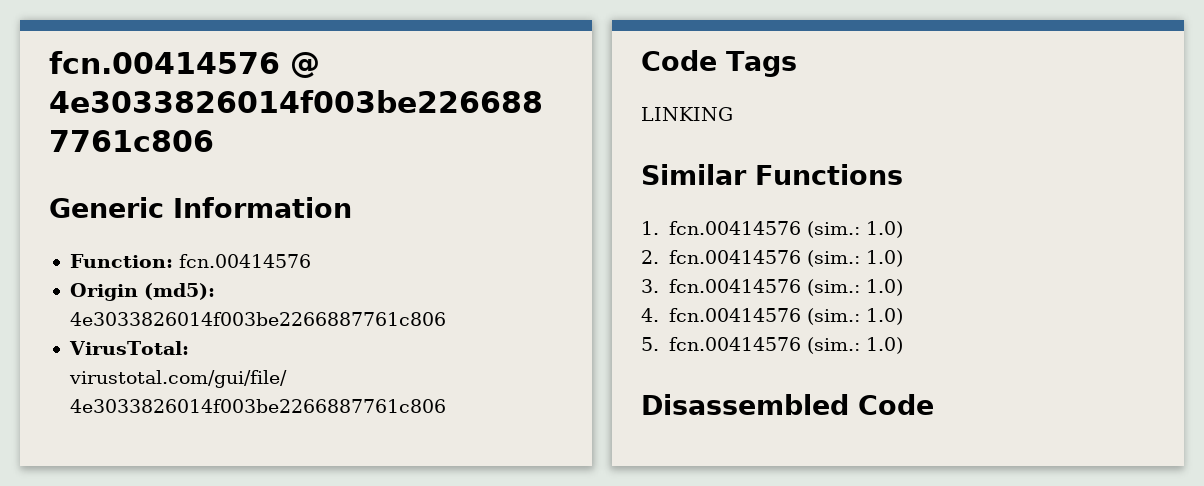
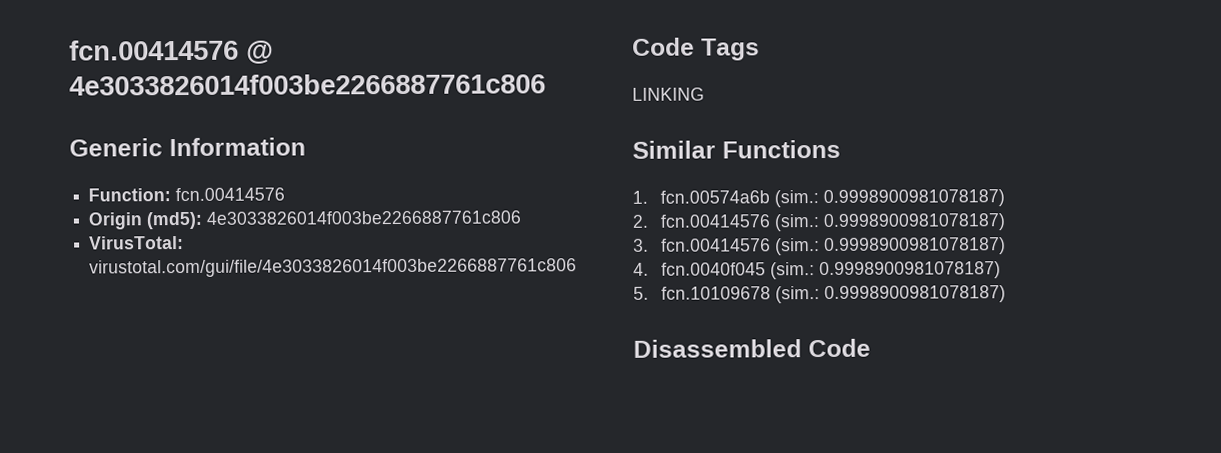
[668,221,903,238] fcn.00414576 (sim.: 1.0) -> [659,189,1005,208] fcn.00574a6b (sim.: 0.9998900981078187)
[865,250,903,267] 1.0) -> [822,213,1006,231] 0.9998900981078187)
[865,279,903,296] 1.0) -> [823,237,1006,255] 0.9998900981078187)
[668,308,903,325] [641,337,903,354] fcn.00414576 (sim.: 1.0) // 5. fcn.00414576 (sim.: 1.0) -> [660,261,1001,280] [633,285,1006,304] fcn.0040f045 (sim.: 0.9998900981078187) // 5. fcn.10109678 (sim.: 0.9998900981078187)

